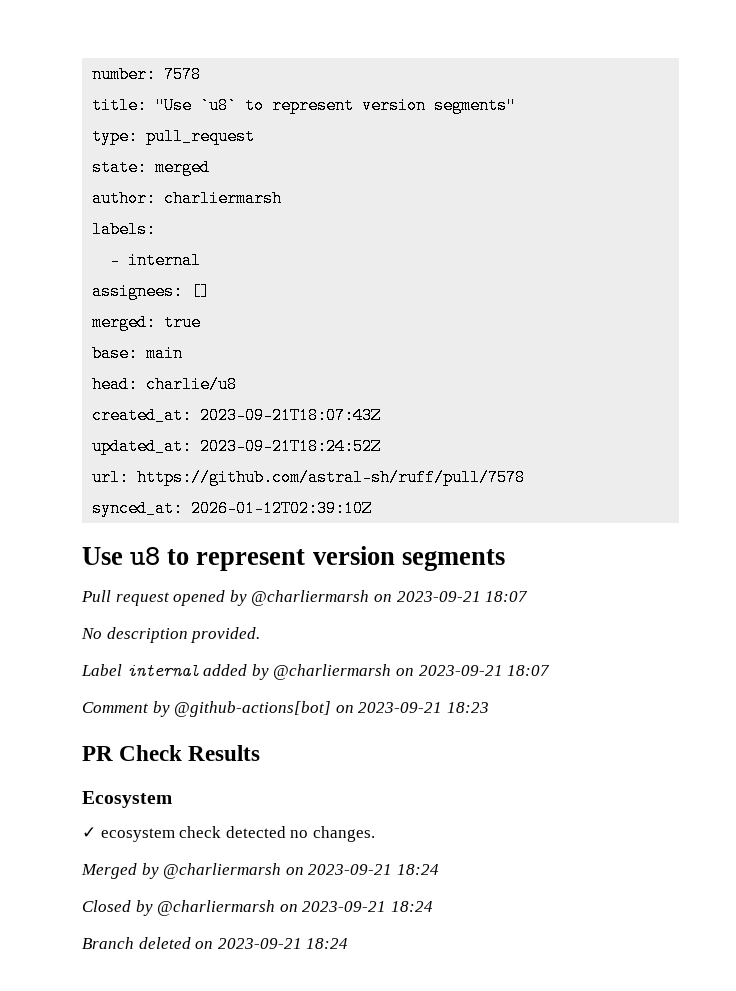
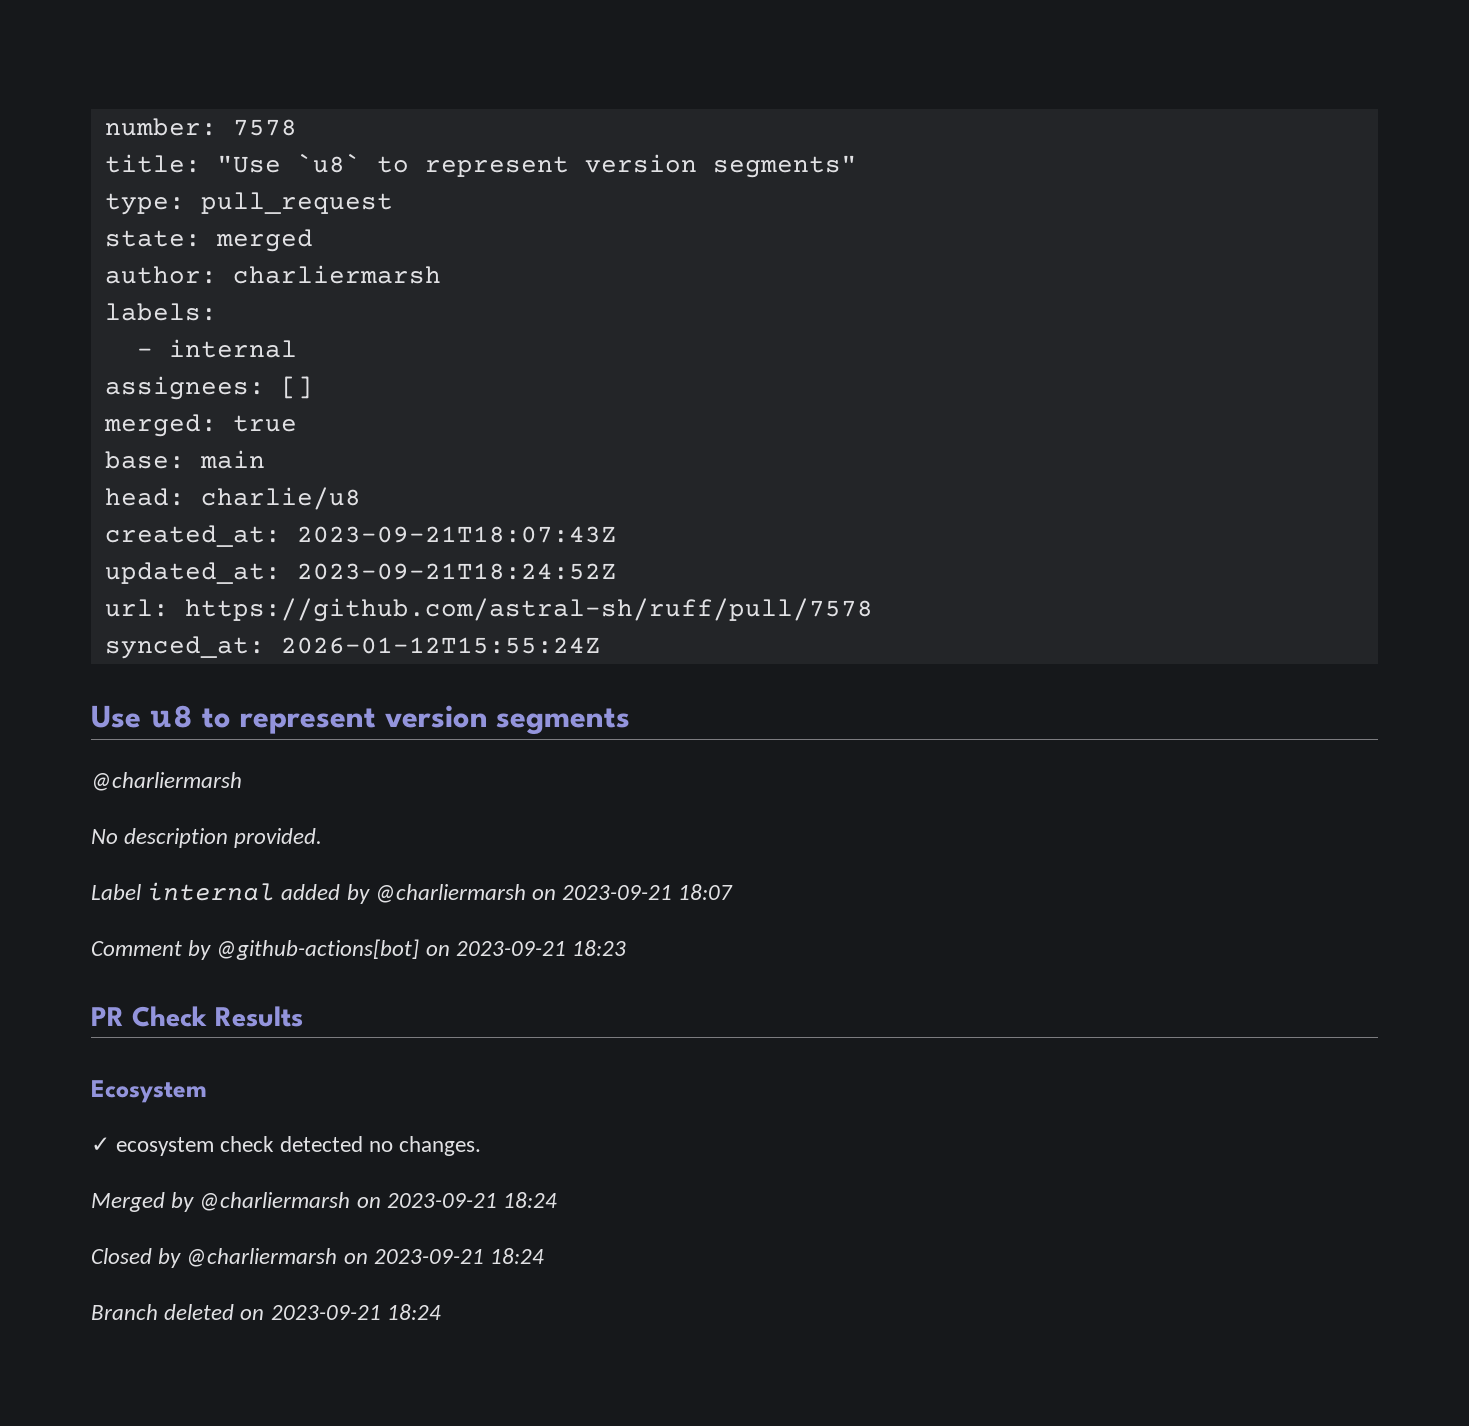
[191,500,373,517] 2026-01-12T02:39:10Z -> [280,637,601,654] 2026-01-12T15:55:24Z
[81,590,529,606] Pull request opened by @charliermarsh on 2023-09-21 18:07 -> [91,772,242,791] @charliermarsh

